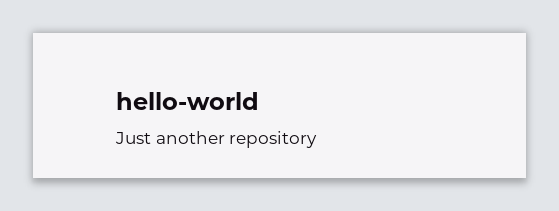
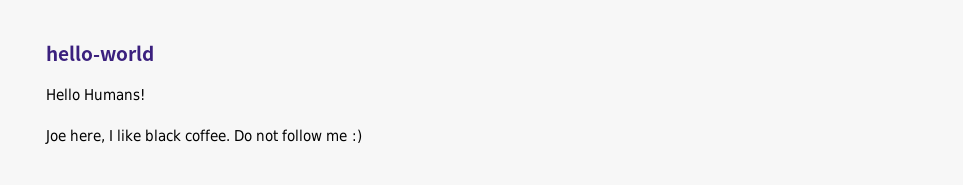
[115,131,318,148] Just another repository -> [46,88,146,101] [45,129,362,144] Hello Humans! // Joe here, I like black coffee. Do not follow me :)

